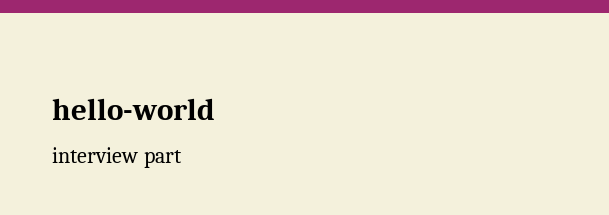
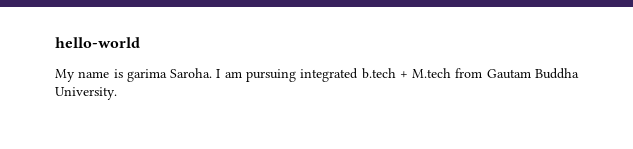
[52,147,182,168] interview part -> [55,68,579,82] [55,87,117,100] My name is garima Saroha. I am pursuing integrated b.tech + M.tech from Gautam Buddha University.

